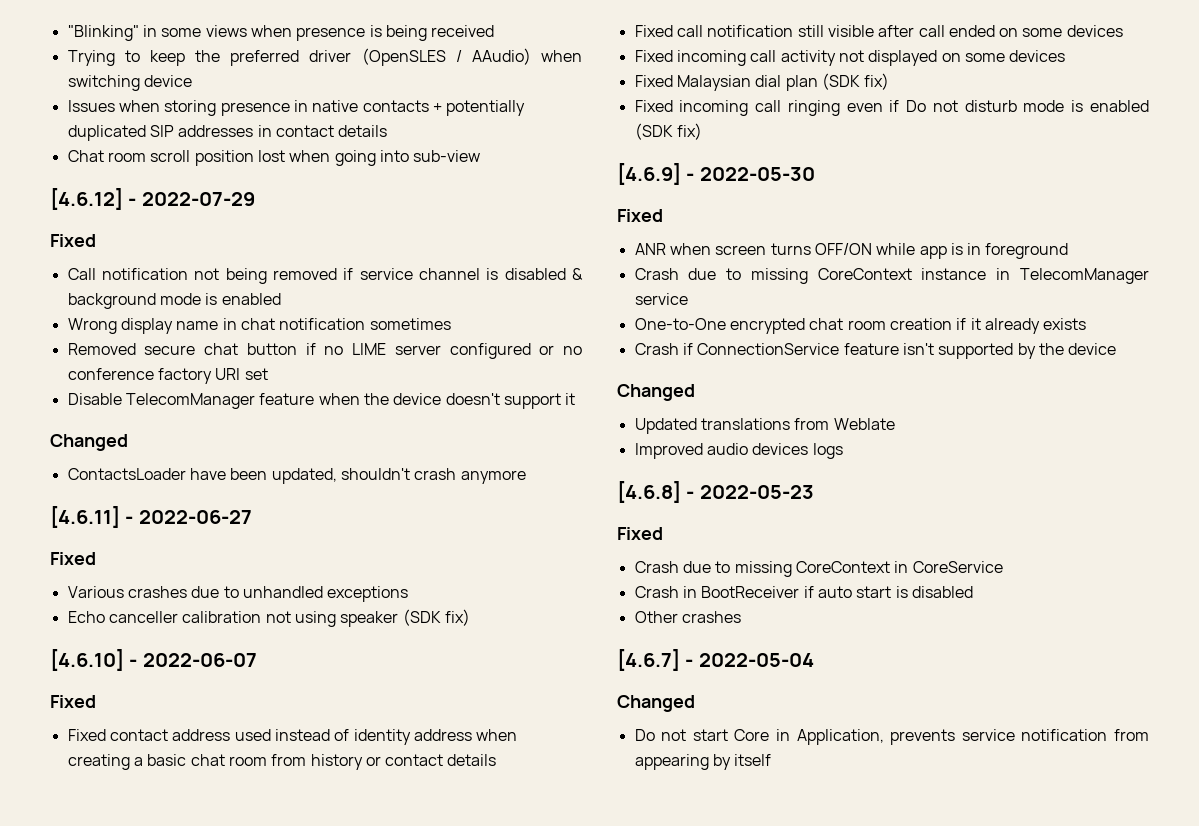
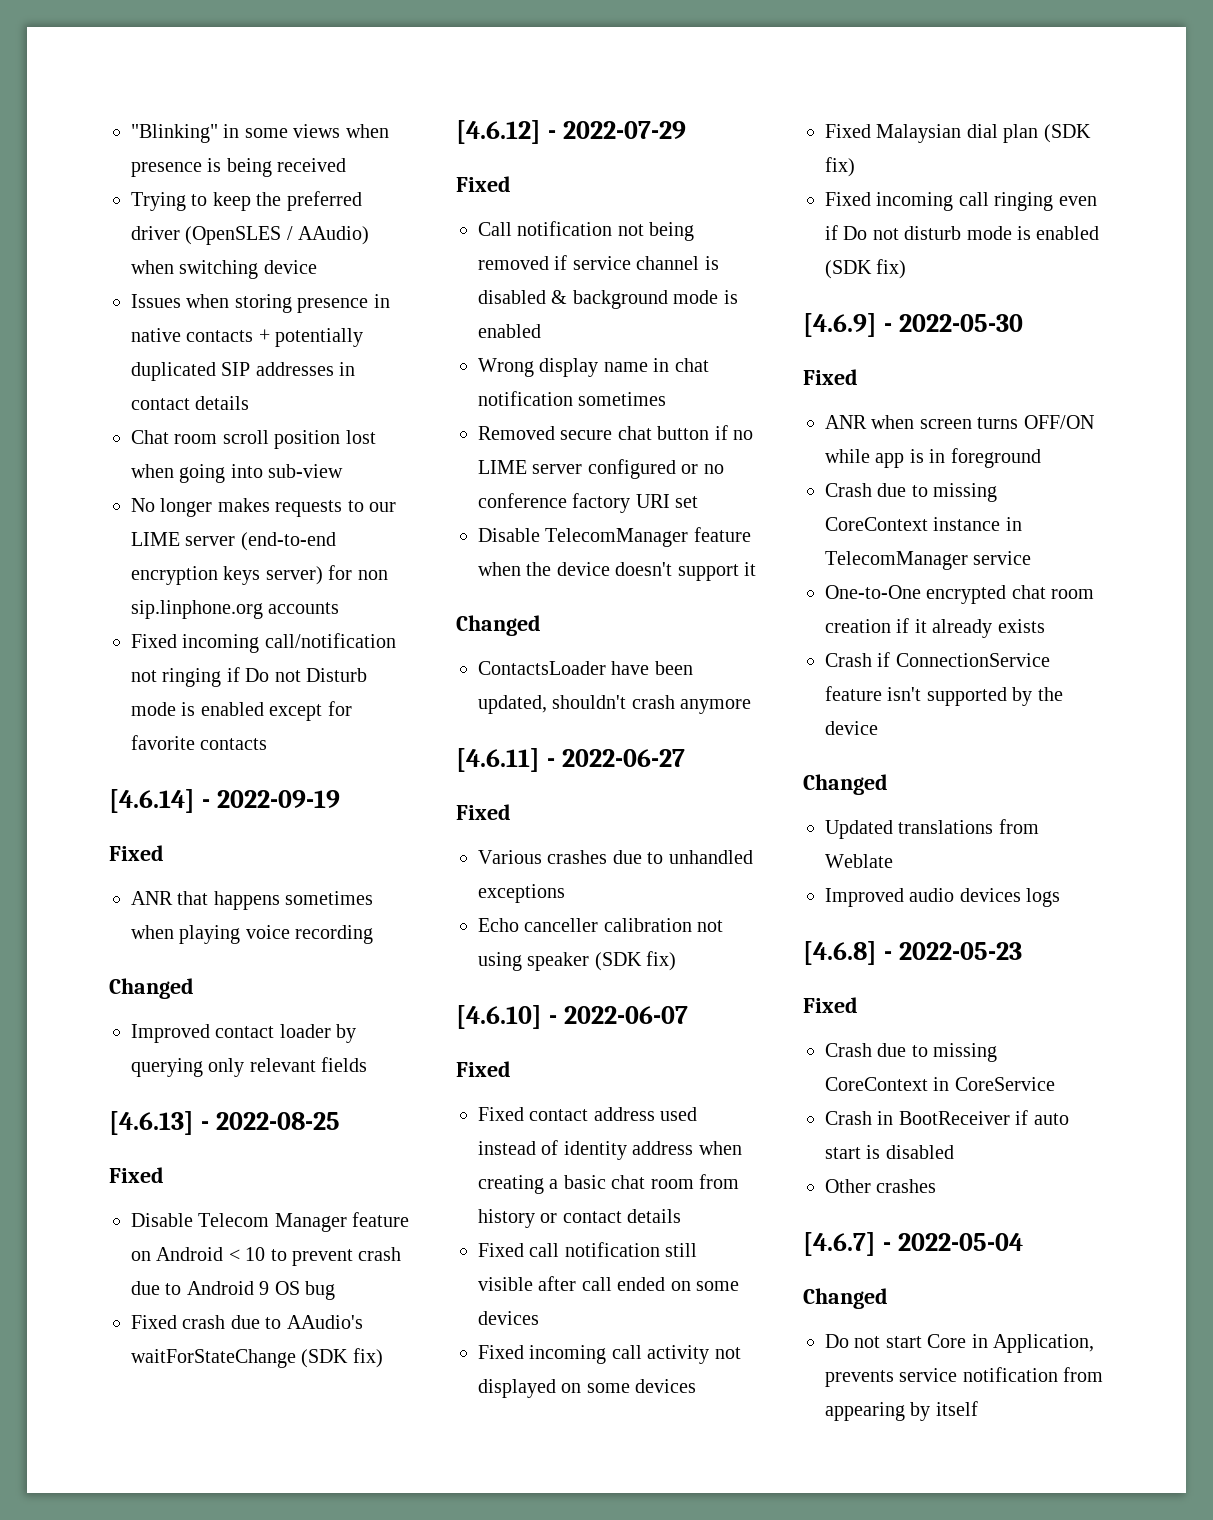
(481, 156) none -> [131,498,396,517] [131,532,336,551] [131,565,388,585] [131,600,340,619] [131,633,396,653] [131,667,367,687] [131,701,352,721] [131,735,268,750] [109,789,340,813] [109,845,164,861] [131,891,374,910] [131,925,374,944] [109,978,194,999] [131,1024,357,1043] [131,1057,368,1077] [109,1111,340,1135] [109,1167,164,1183] [131,1212,410,1232] [131,1247,402,1266] [131,1281,335,1300] [131,1315,363,1329] [131,1348,383,1368] // No longer makes requests to our LIME server (end-to-end encryption keys server) for non sip.linphone.org accounts // Fixed incoming call/notification not ringing if Do not Disturb mode is enabled except for favorite contacts // [4.6.14] - 2022-09-19 // Fixed // ANR that happens sometimes when playing voice recording // Changed // Improved contact loader by querying only relevant fields // [4.6.13] - 2022-08-25 // Fixed // Disable Telecom Manager feature on Android < 10 to prevent crash due to Android 9 OS bug // Fixed crash due to AAudio's waitForStateChange (SDK fix)

